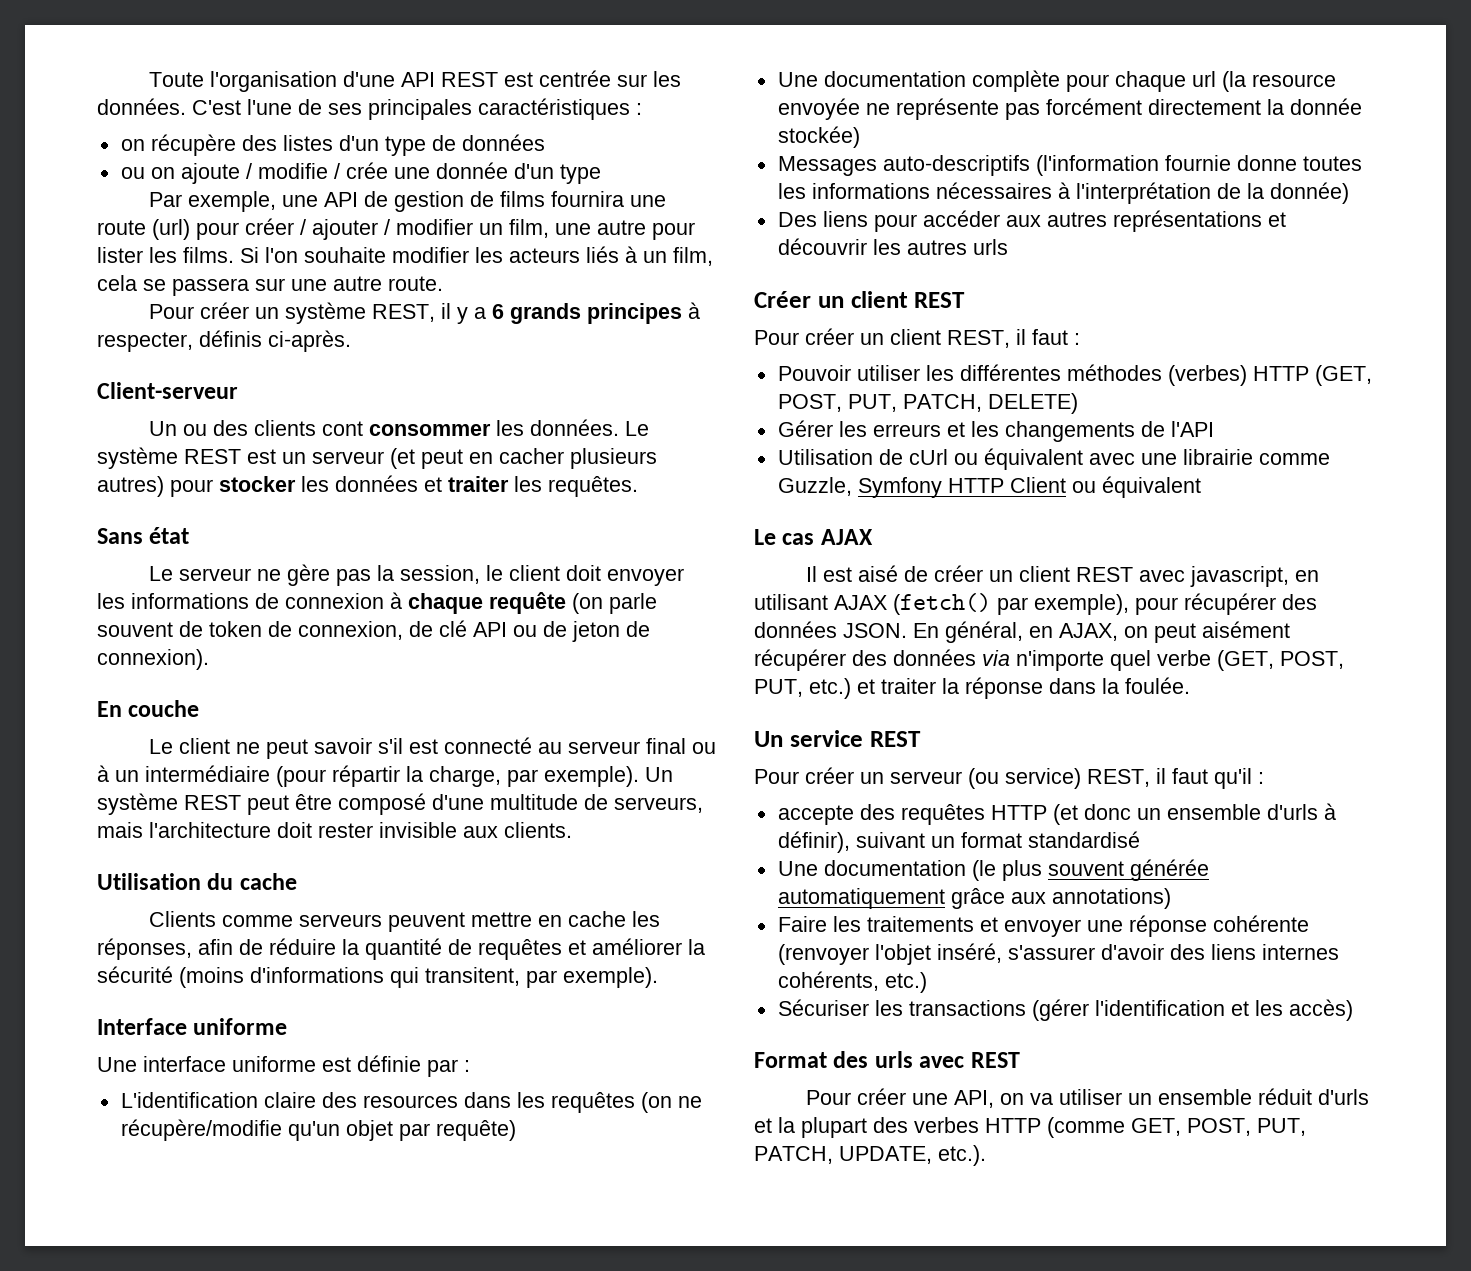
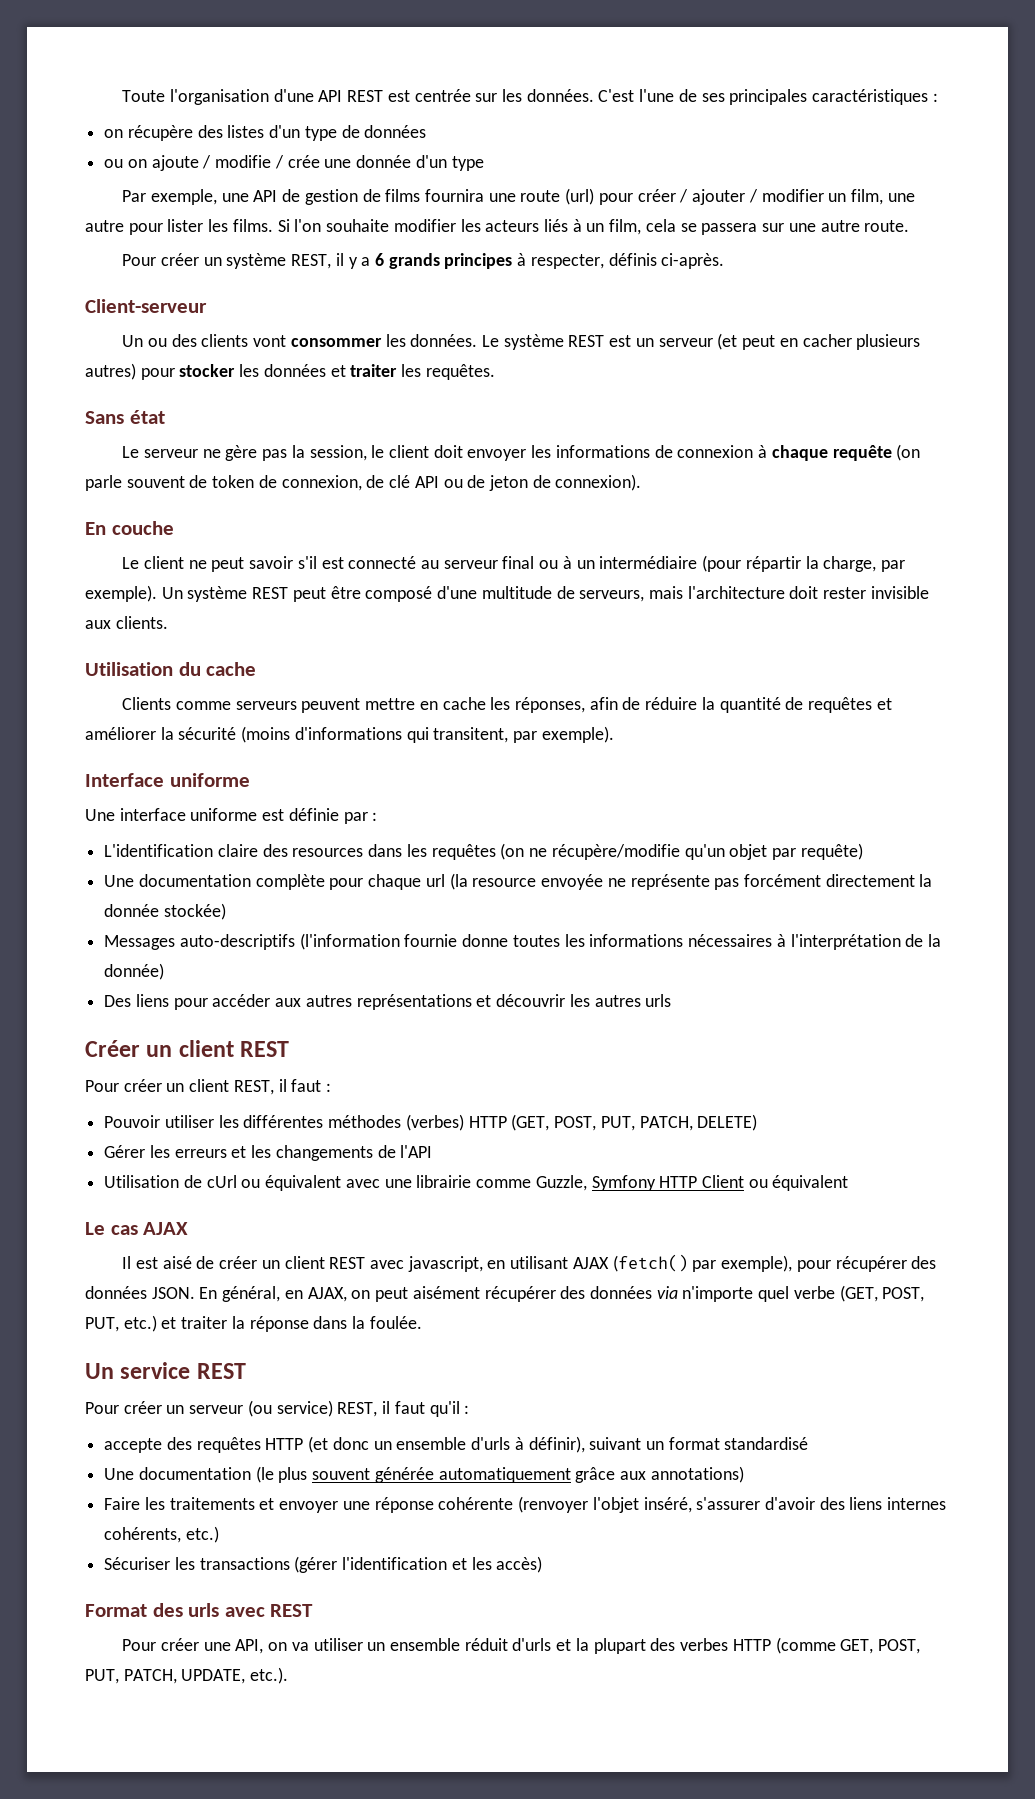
[321,421,363,436] cont -> [253,335,287,347] vont

